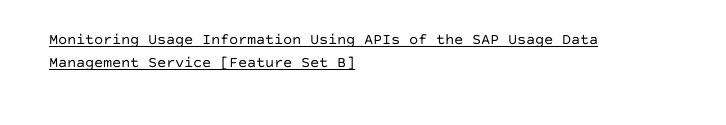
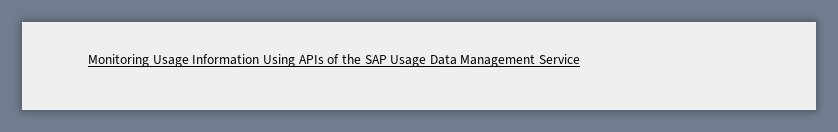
[220,56,355,70] [Feature Set B] -> (581, 59) none

